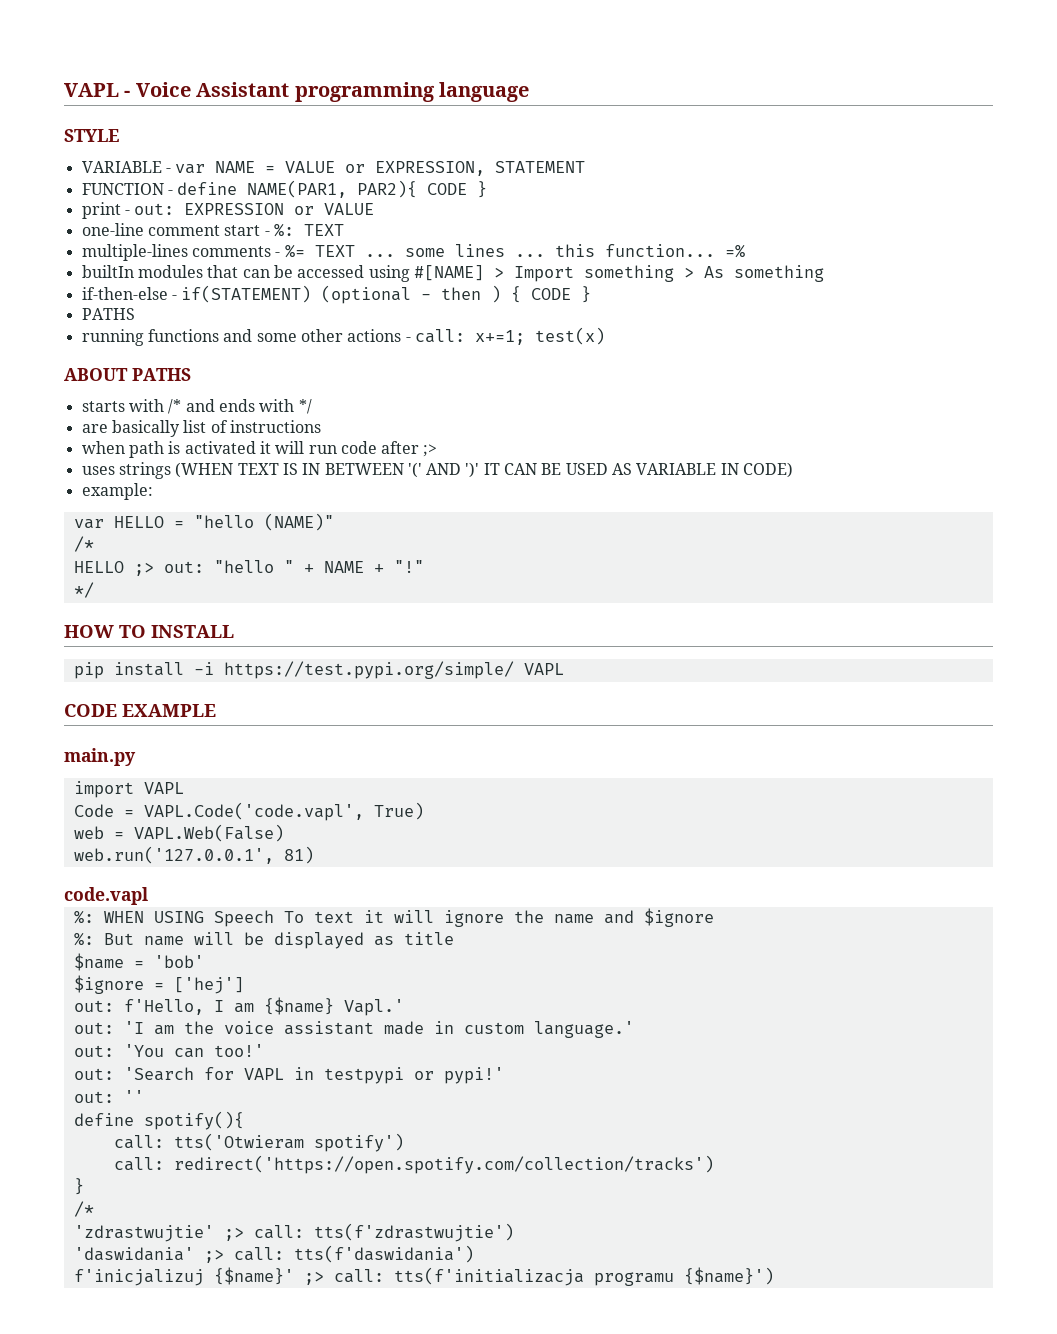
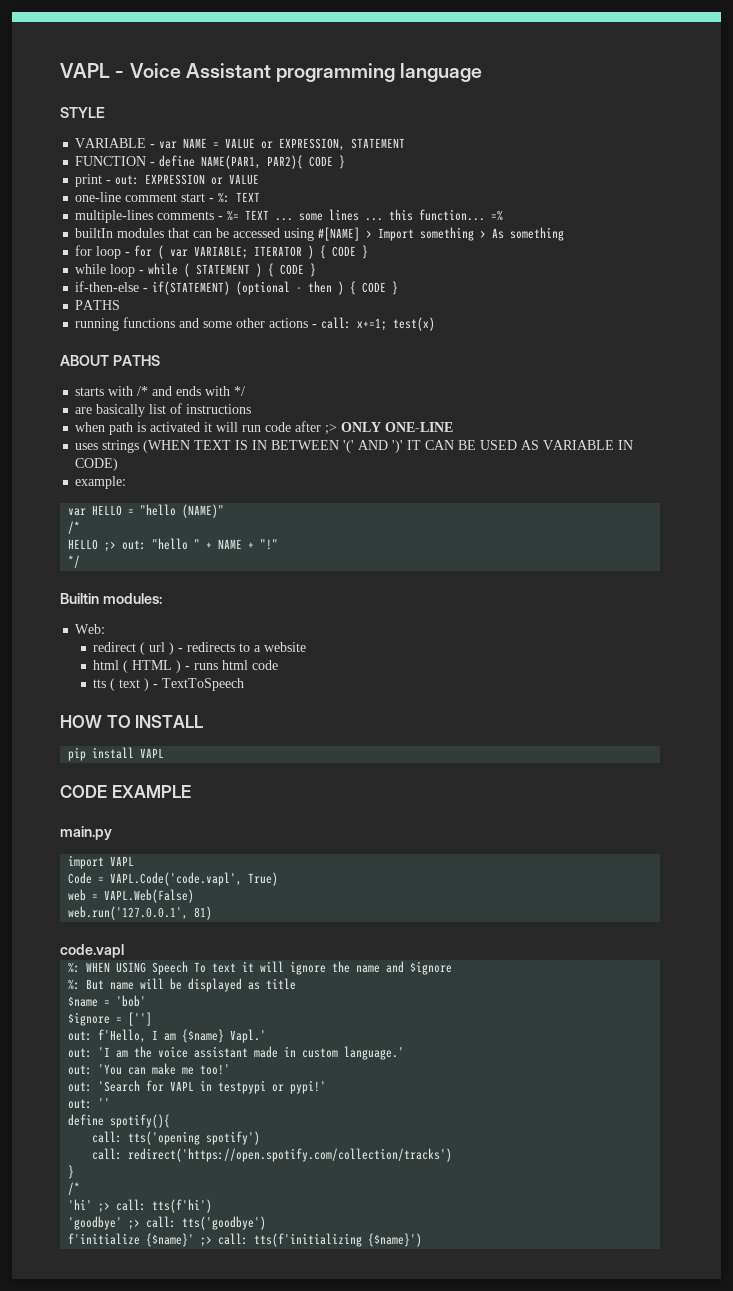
(824, 273) none -> [75,245,369,259] [75,263,317,277] // for loop - for ( var VARIABLE; ITERATOR ) { CODE } // while loop - while ( STATEMENT ) { CODE }
(438, 450) none -> [341,422,454,432] ONLY ONE-LINE
(94, 590) none -> [60,593,162,604] [75,624,106,634] [93,642,307,655] [93,660,279,673] [93,678,245,691] // Builtin modules: // Web: // redirect ( url ) - redirects to a website // html ( HTML ) - runs html code // tts ( text ) - TextToSpeech
[193,661,514,679] -i https://test.pypi.org/simple/ -> (135, 753) none
[173,977,244,994] ['hej'] -> [128,1012,153,1026] ['']
(204, 1053) none -> [152,1063,195,1075] make me
[173,1133,304,1151] tts('Otwieram -> [128,1131,201,1145] tts('opening
[73,1223,514,1242] [73,1245,474,1263] [73,1269,204,1286] 'zdrastwujtie' ;> call: tts(f'zdrastwujtie') // 'daswidania' ;> call: tts(f'daswidania') // f'inicjalizuj -> [68,1199,213,1213] [68,1216,267,1230] [68,1233,141,1245] 'hi' ;> call: tts(f'hi') // 'goodbye' ;> call: tts('goodbye') // f'initialize
[393,1267,674,1286] tts(f'initializacja programu -> [254,1233,363,1247] tts(f'initializing

